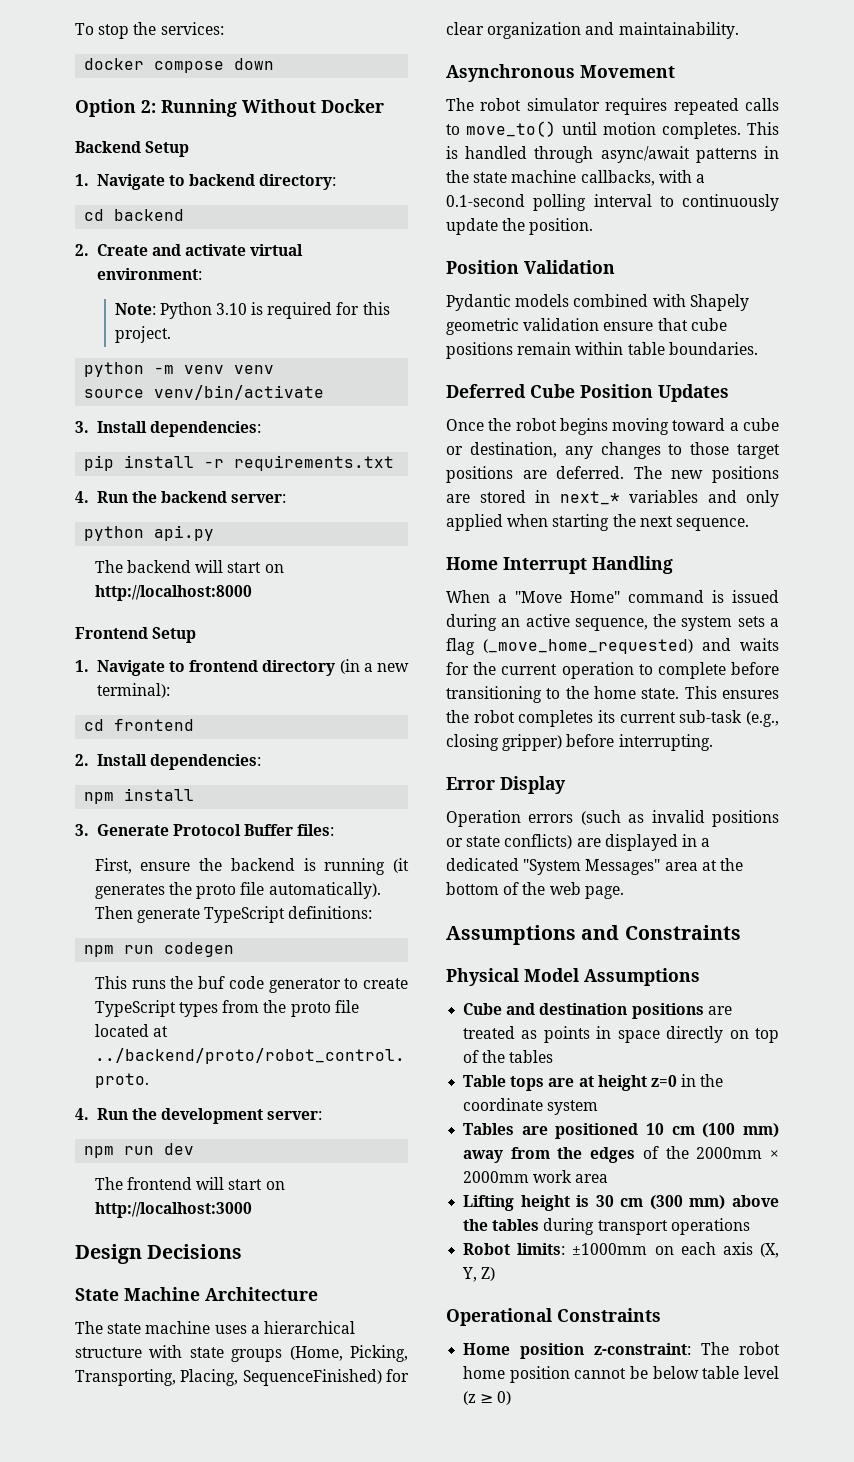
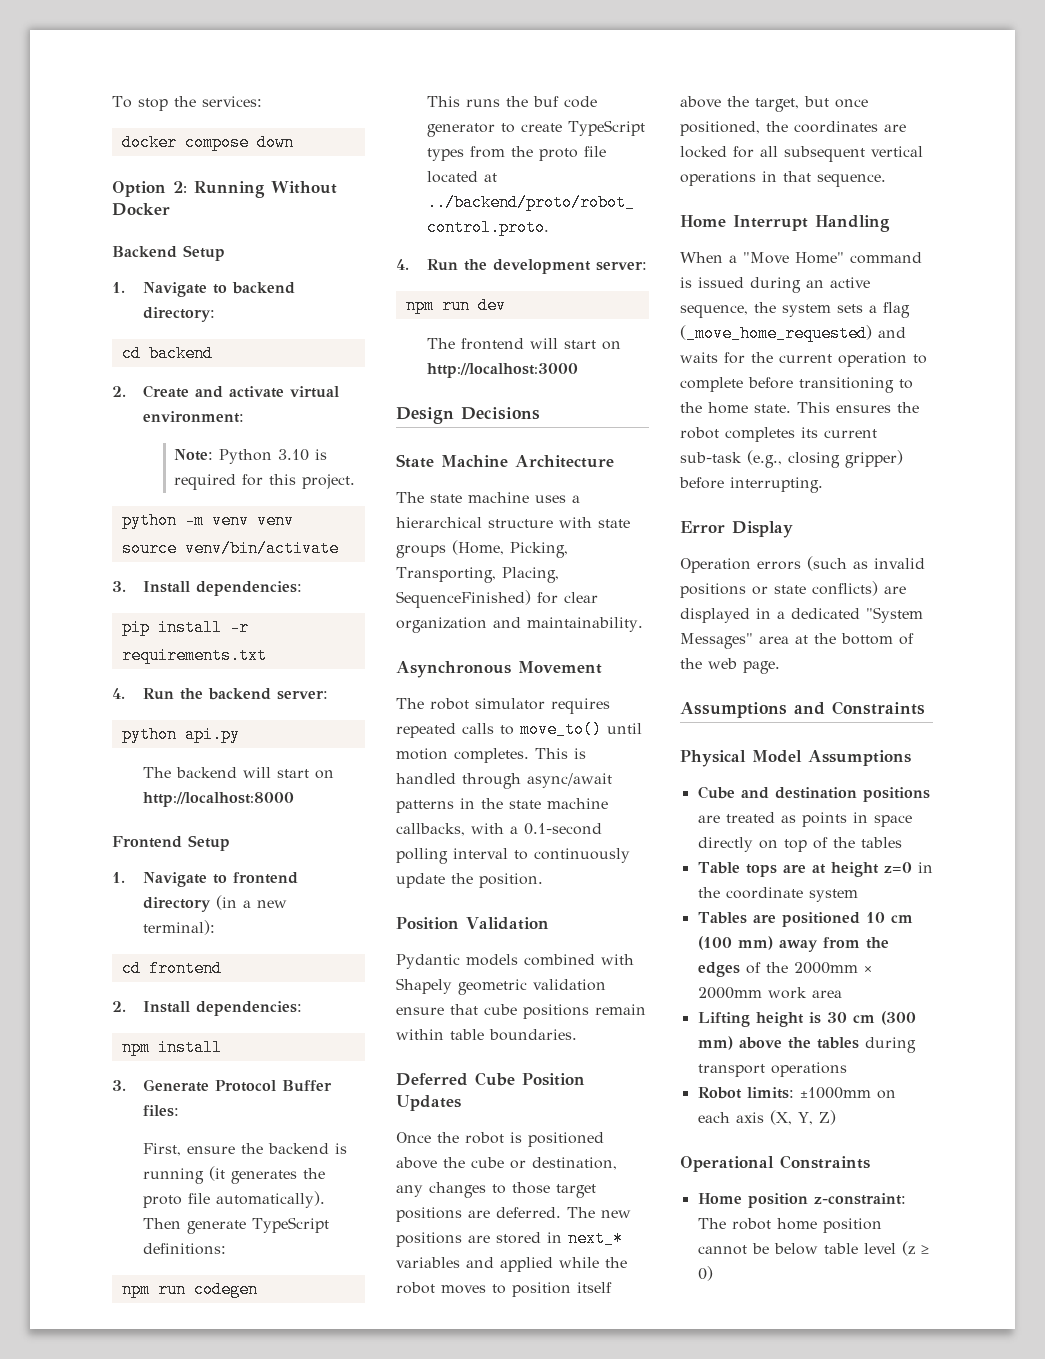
[559,418,739,435] begins moving toward a -> [510,1132,604,1147] [396,1157,465,1169] is positioned above the
[746,490,779,507] [446,514,673,531] only applied when starting the next -> [500,1257,627,1272] [396,1282,612,1297] [680,96,868,112] [680,121,906,136] [680,146,923,162] [680,171,811,186] applied while the robot moves to position itself above the target, but once positioned, the coordinates are locked for all subsequent vertical operations in that

